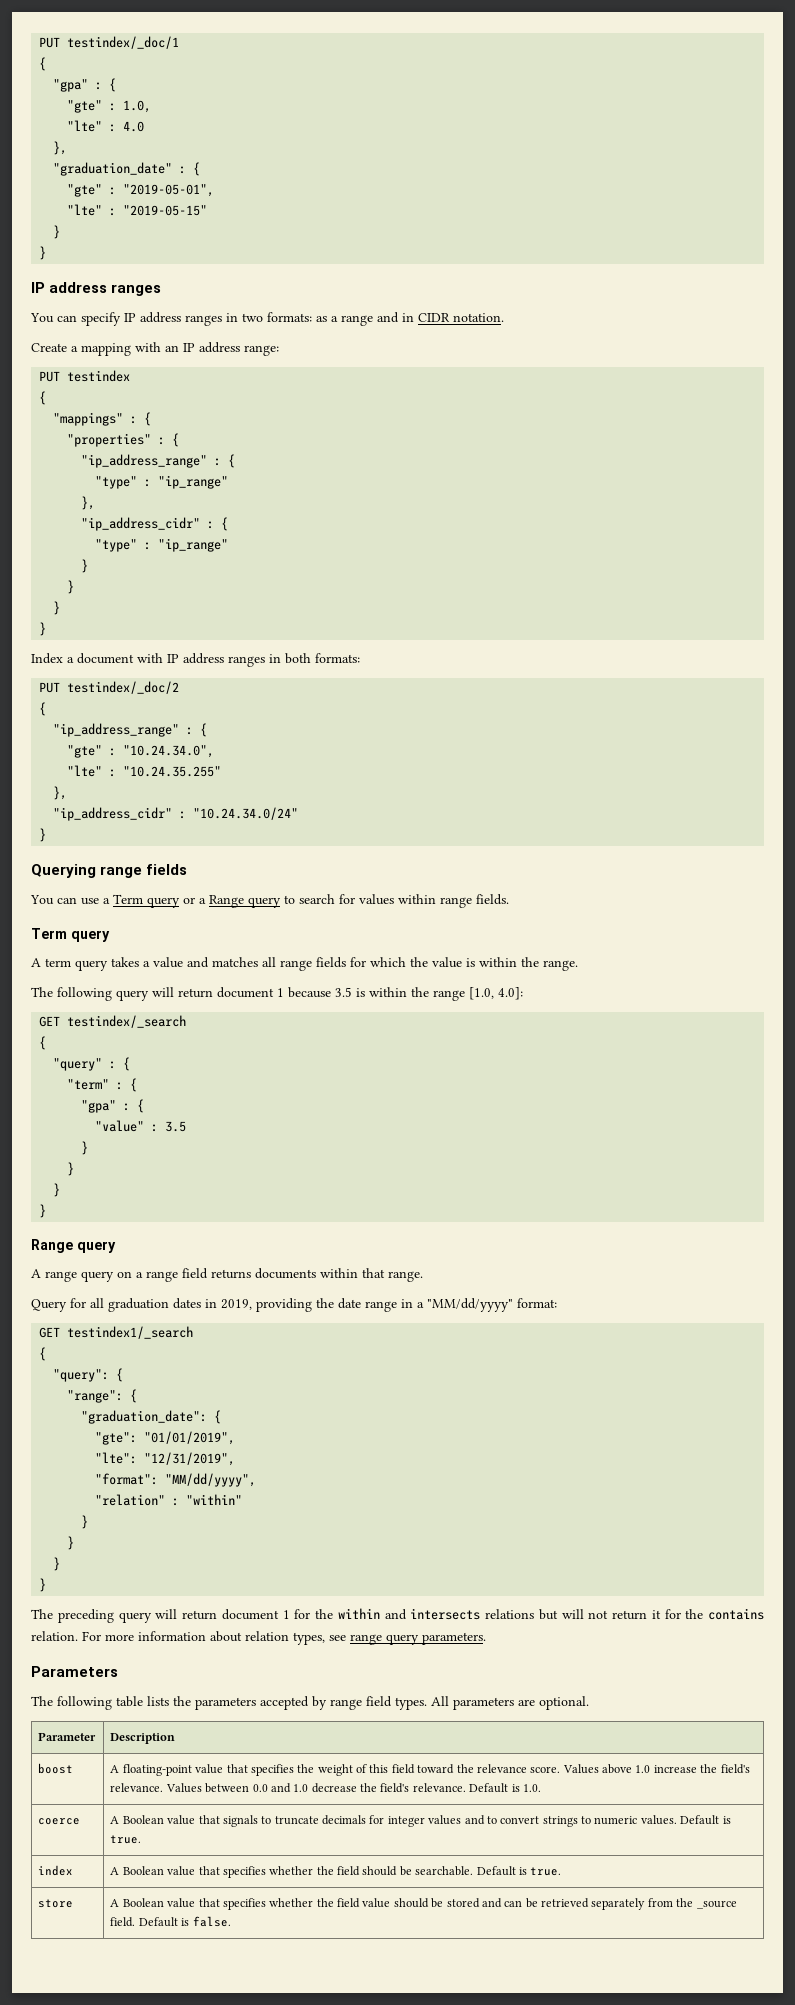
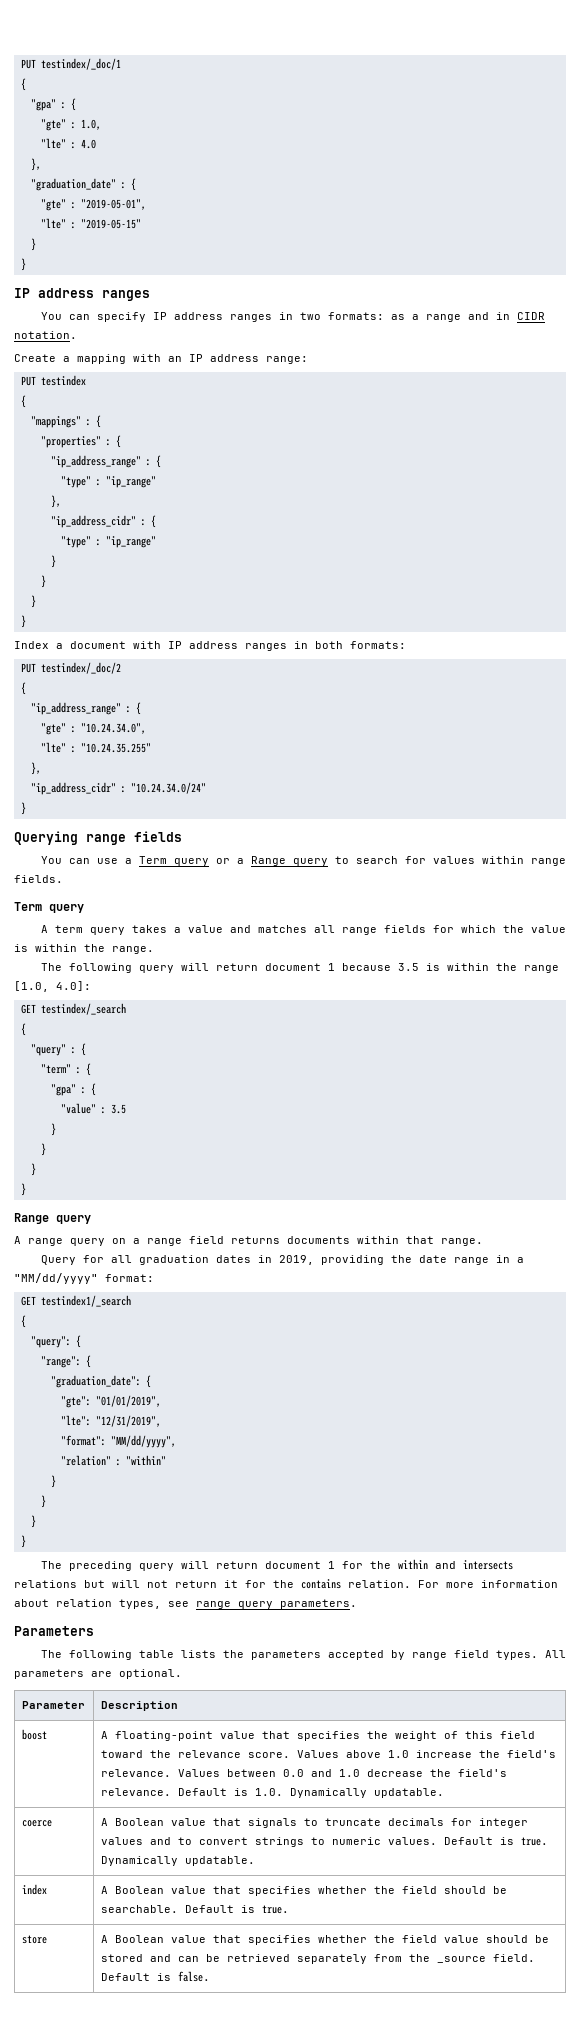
(541, 1788) none -> [289,1788,444,1798] Dynamically updatable.
(142, 1839) none -> [100,1856,255,1866] Dynamically updatable.

